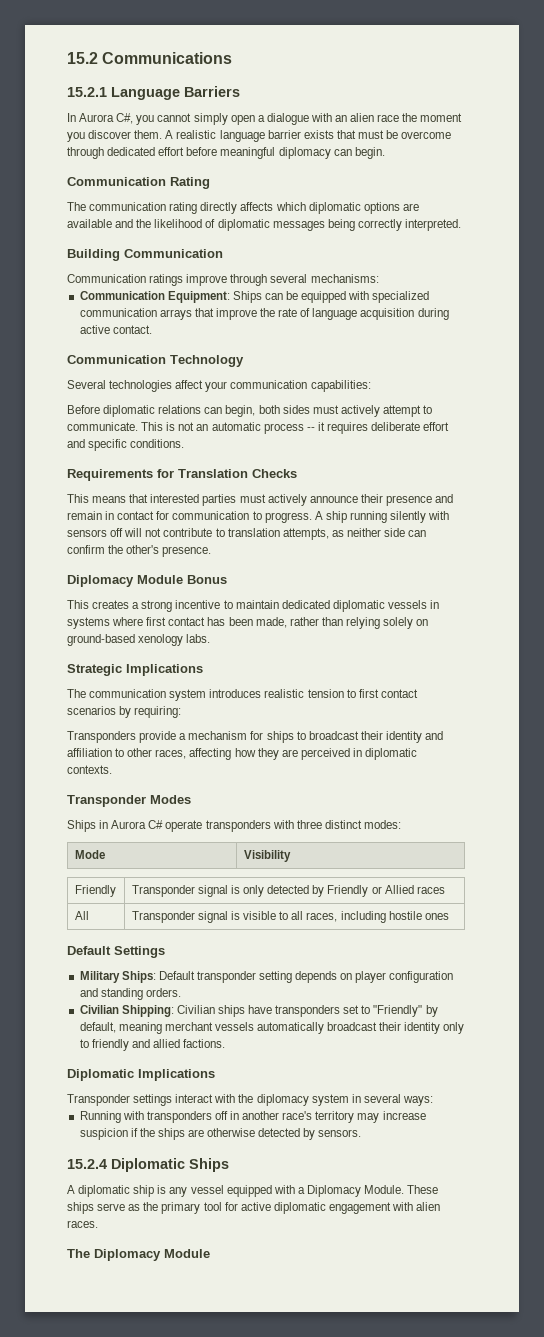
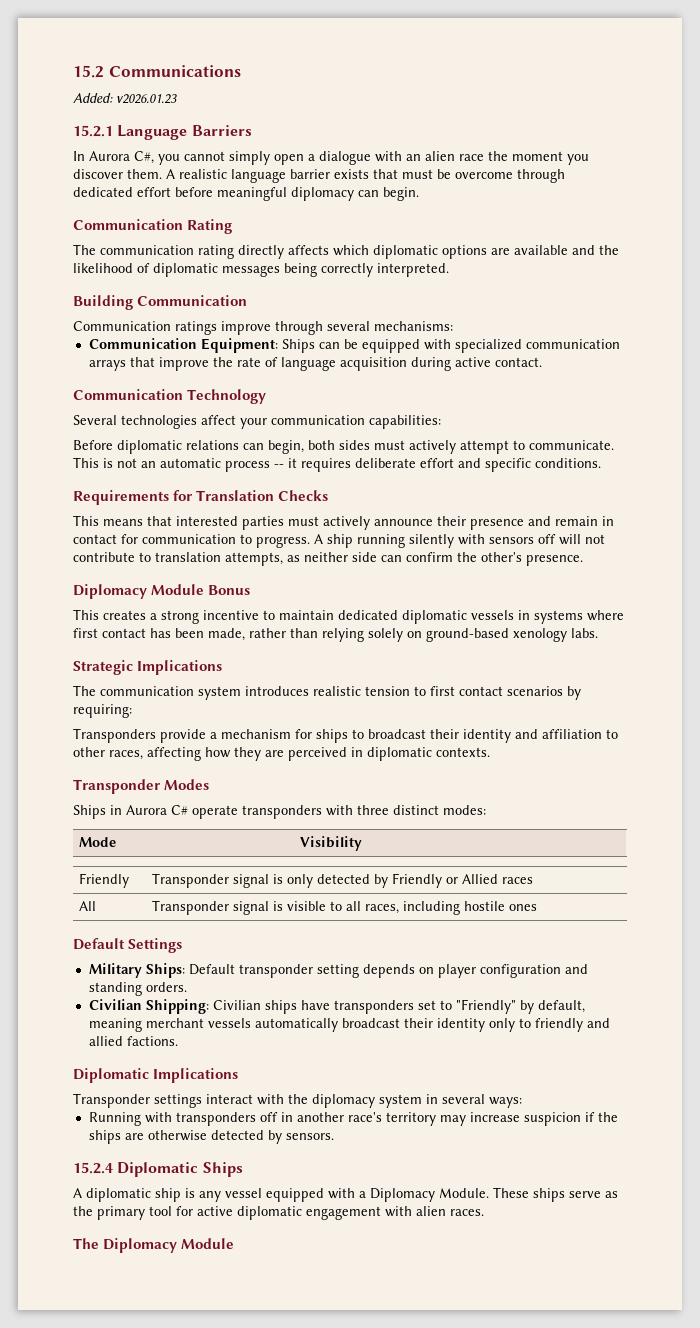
(233, 58) none -> [73,93,177,104] // Added: v2026.01.23

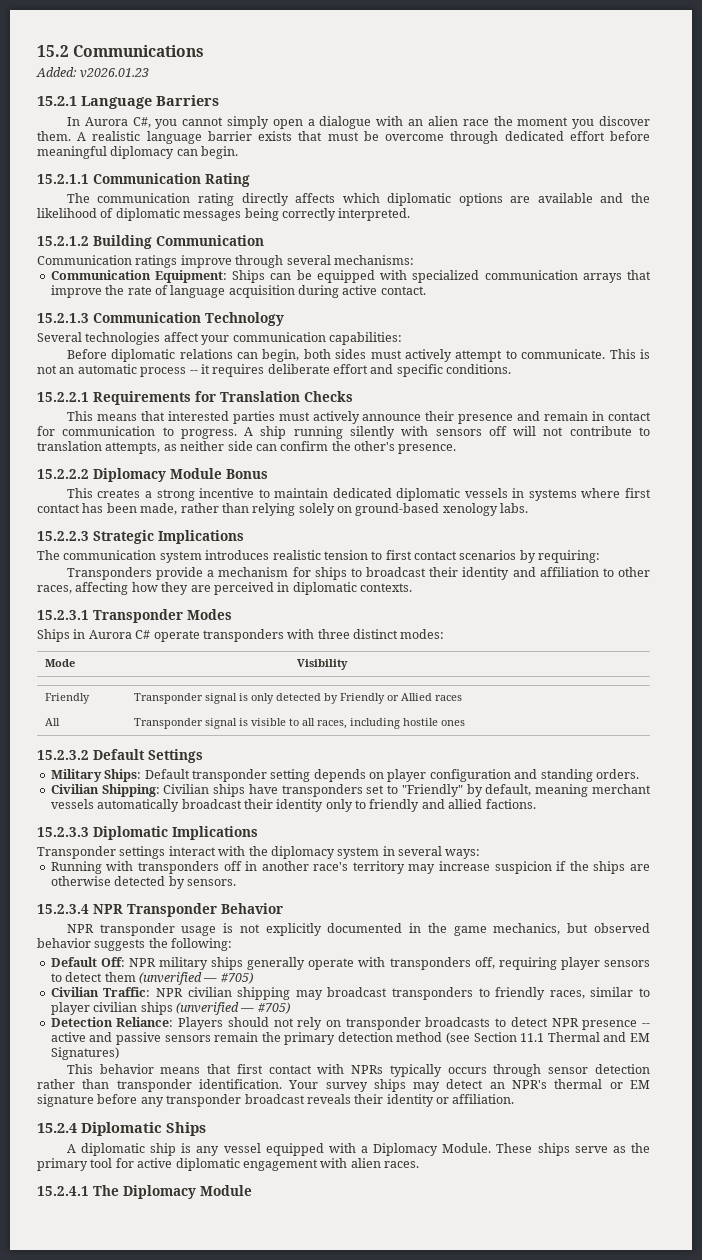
(419, 194) none -> [37,174,89,184] 15.2.1.1
(449, 270) none -> [37,236,89,246] 15.2.1.2
(542, 362) none -> [37,313,89,323] 15.2.1.3
(601, 463) none -> [37,392,89,402] 15.2.2.1
(583, 560) none -> [37,469,89,479] 15.2.2.2
(598, 633) none -> [37,531,89,541] 15.2.2.3
(490, 752) none -> [37,610,89,620] 15.2.3.1
(537, 907) none -> [37,750,89,760] 15.2.3.2
(178, 1041) none -> [37,827,89,837] 15.2.3.3
(334, 1136) none -> [37,903,283,917] [66,923,650,936] [37,938,233,951] [50,957,650,970] [50,972,253,985] [50,987,650,1000] [50,1002,290,1015] [50,1017,650,1030] [50,1032,650,1045] [50,1047,119,1060] [66,1064,650,1077] [37,1079,650,1092] [37,1094,515,1107] // 15.2.3.4 NPR Transponder Behavior // NPR transponder usage is not explicitly documented in the game mechanics, but observed behavior suggests the following: // Default Off: NPR military ships generally operate with transponders off, requiring player sensors to detect them (unverified — #705) // Civilian Traffic: NPR civilian shipping may broadcast transponders to friendly races, similar to player civilian ships (unverified — #705) // Detection Reliance: Players should not rely on transponder broadcasts to detect NPR presence -- active and passive sensors remain the primary detection method (see Section 11.1 Thermal and EM Signatures) // This behavior means that first contact with NPRs typically occurs through sensor detection rather than transponder identification. Your survey ships may detect an NPR's thermal or EM signature before any transponder broadcast reveals their identity or affiliation.
(484, 1212) none -> [37,1186,89,1196] 15.2.4.1

